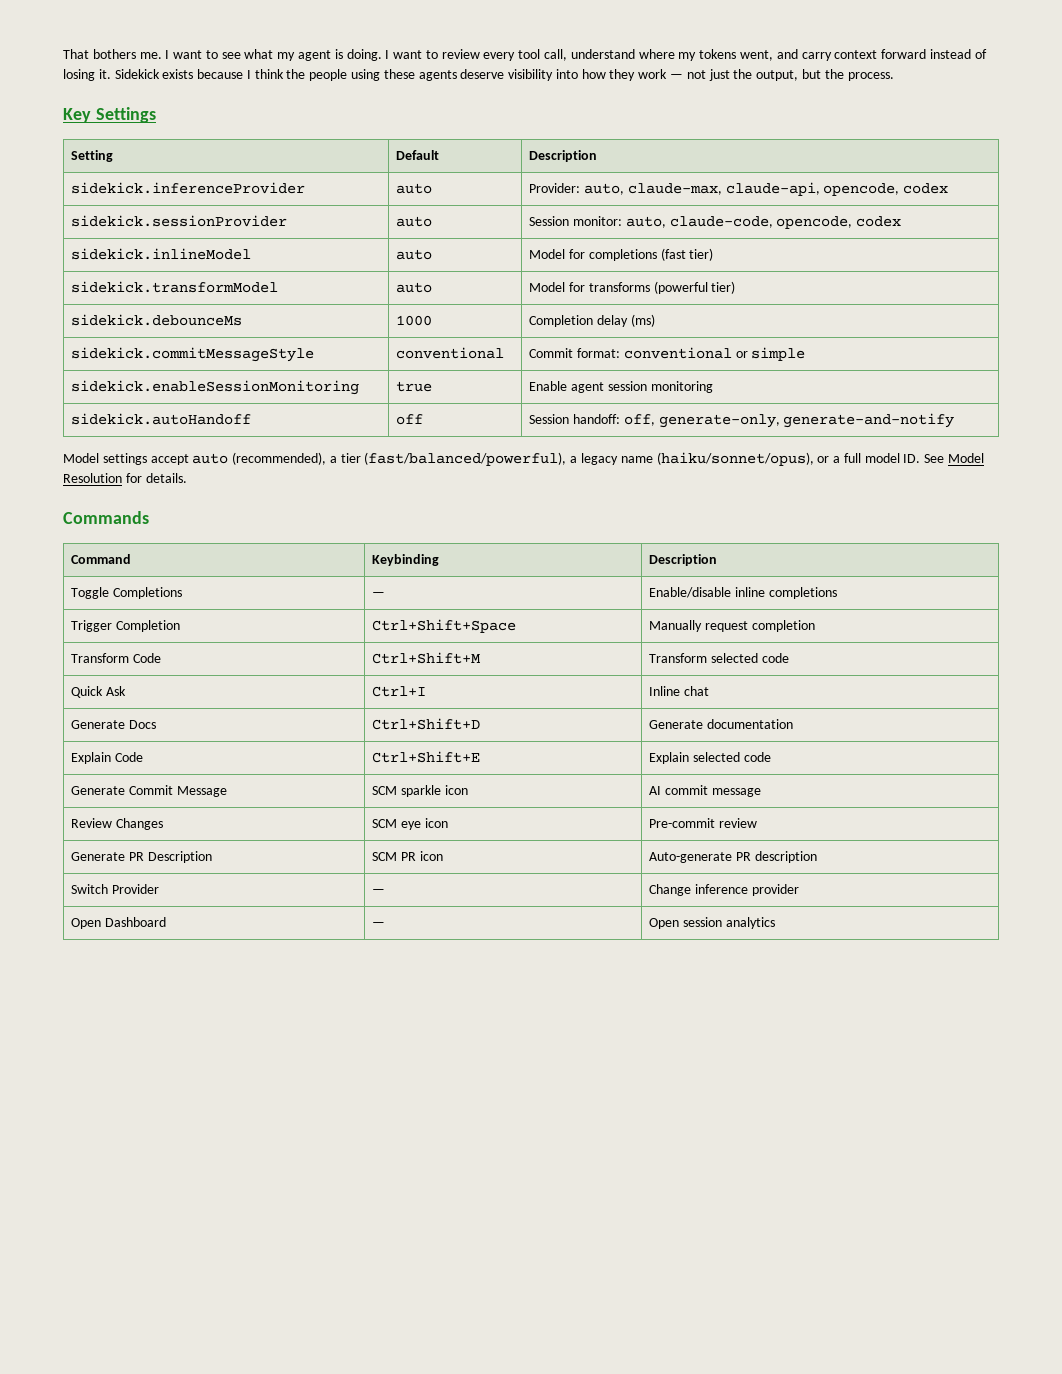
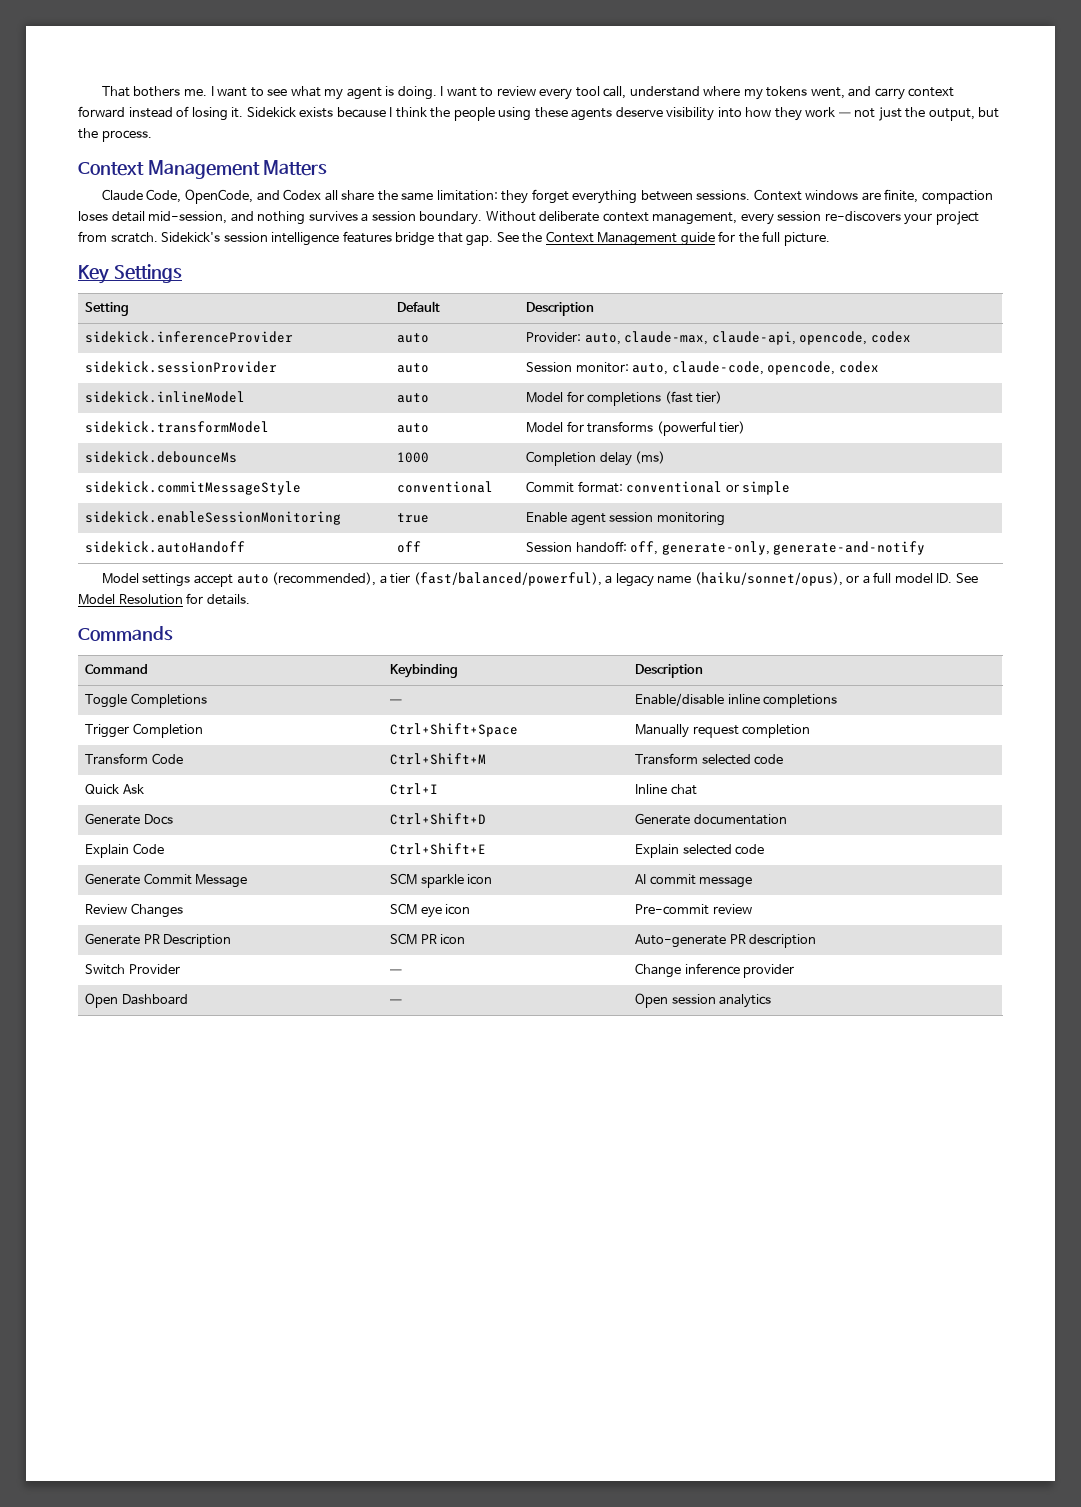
(894, 76) none -> [78,160,328,179] [101,189,993,204] [78,211,979,225] [78,231,830,246] // Context Management Matters // Claude Code, OpenCode, and Codex all share the same limitation: they forget everything between sessions. Context windows are finite, compaction loses detail mid-session, and nothing survives a session boundary. Without deliberate context management, every session re-discovers your project from scratch. Sidekick's session intelligence features bridge that gap. See the Context Management guide for the full picture.

